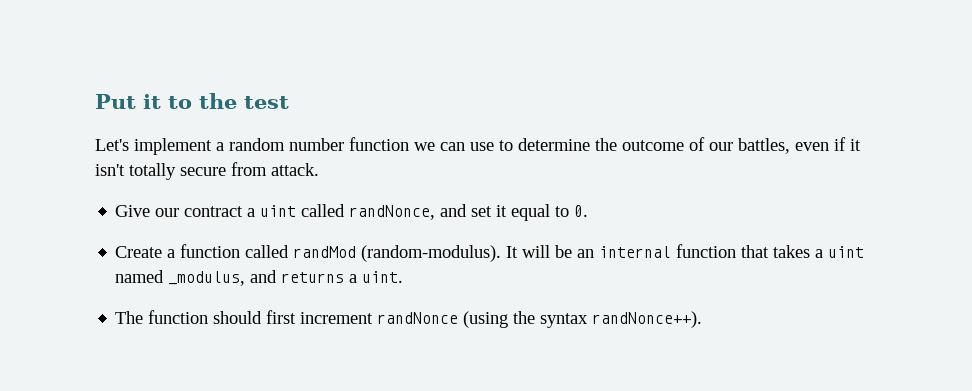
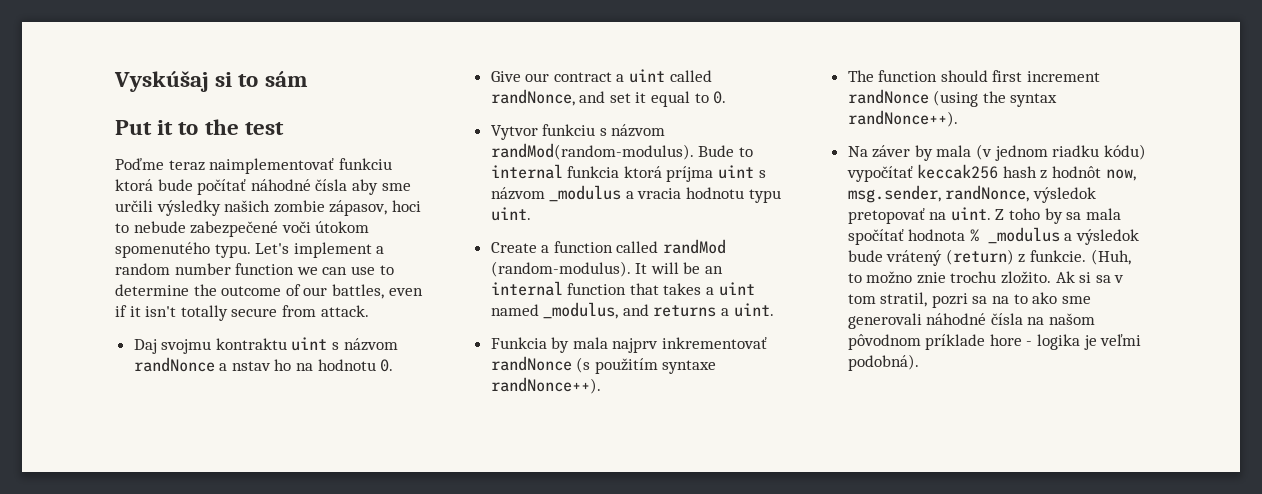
(95, 101) none -> [114,71,308,92] Vyskúšaj si to sám //
(289, 102) none -> [115,158,392,174] [115,179,411,195] [115,200,421,216] [115,221,370,237] [115,242,251,258] Poďme teraz naimplementovať funkciu ktorá bude počítať náhodné čísla aby sme určili výsledky našich zombie zápasov, hoci to nebude zabezpečené voči útokom spomenutého typu.
(319, 169) none -> [133,337,398,354] [133,357,394,372] // Daj svojmu kontraktu uint s názvom randNonce a nstav ho na hodnotu 0.
(589, 211) none -> [490,124,666,140] [490,143,753,160] [490,164,766,182] [490,185,781,203] [490,207,531,221] // Vytvor funkciu s názvom randMod(random-modulus). Bude to internal funkcia ktorá príjma uint s názvom _modulus a vracia hodnotu typu uint.
(404, 277) none -> [490,337,768,353] [490,356,717,374] [490,377,601,394] // Funkcia by mala najprv inkrementovať randNonce (s použitím syntaxe randNonce++).
(703, 319) none -> [847,144,1146,161] [846,164,1136,182] [847,185,1096,203] [847,207,1121,224] [847,227,1140,245] [847,249,1131,266] [847,271,1125,284] [847,292,1091,308] [847,313,1096,329] [847,334,1142,350] [847,354,919,371] // Na záver by mala (v jednom riadku kódu) vypočítať keccak256 hash z hodnôt now, msg.sender, randNonce, výsledok pretopovať na uint. Z toho by sa mala spočítať hodnota % _modulus a výsledok bude vrátený (return) z funkcie. (Huh, to možno znie trochu zložito. Ak si sa v tom stratil, pozri sa na to ako sme generovali náhodné čísla na našom pôvodnom príklade hore - logika je veľmi podobná).

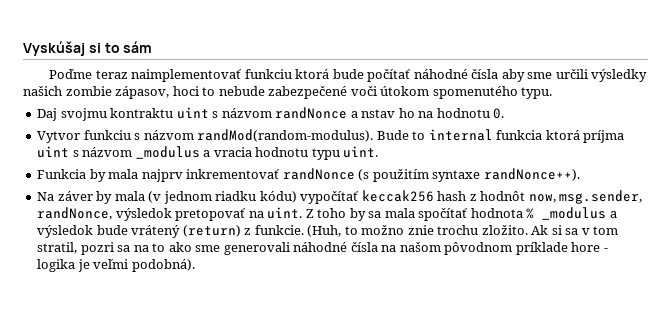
[115,119,284,135] // Put it to the test -> (153, 47) none
[255,242,385,258] [115,263,394,275] [115,284,423,299] [115,305,369,321] Let's implement a random number function we can use to determine the outcome of our battles, even if it isn't totally secure from attack. -> (553, 93) none
[490,69,712,83] [490,89,727,107] // Give our contract a uint called randNonce, and set it equal to 0. -> (505, 113) none
[490,239,727,254] [490,261,724,277] [490,281,755,296] [490,302,774,319] // Create a function called randMod (random-modulus). It will be an internal function that takes a uint named _modulus, and returns a uint. -> (379, 152) none
[847,70,1101,82] [847,89,1058,107] [847,110,958,127] // The function should first increment randNonce (using the syntax randNonce++). -> (580, 174) none

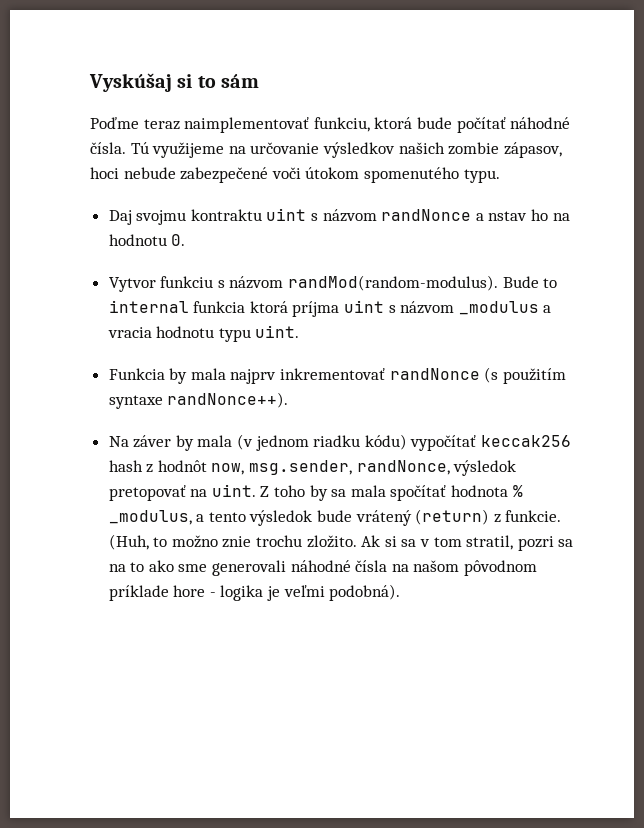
[244,69,292,79] funkciu -> [313,117,370,132] funkciu,
[471,69,648,82] čísla aby sme určili výsledky -> [90,142,395,158] čísla. Tú využijeme na určovanie výsledkov
[202,87,216,96] to -> (119, 173) none
[542,207,617,220] _modulus a -> [108,510,246,525] _modulus, a tento

